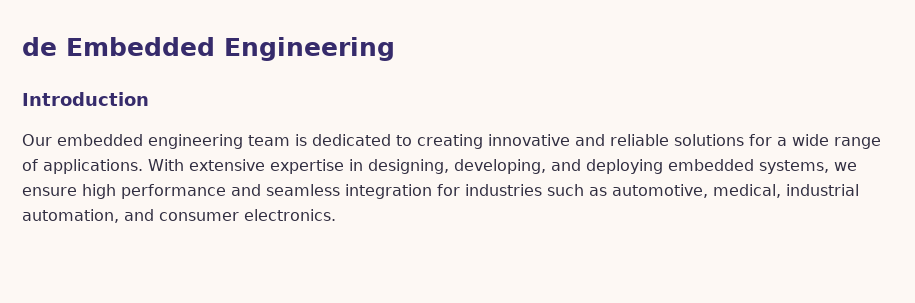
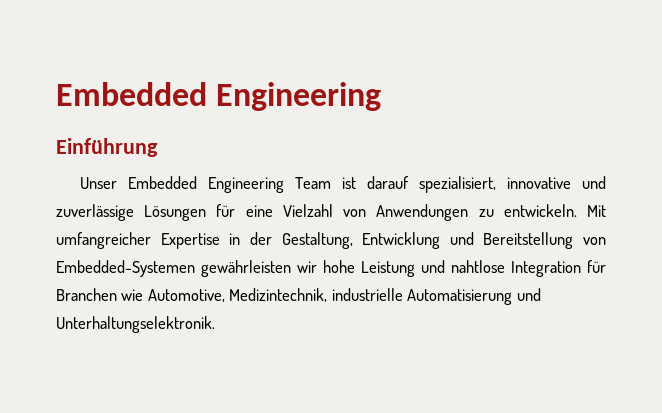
[22,37,57,56] de -> (56, 94) none
[22,92,149,106] [22,134,881,149] [22,159,857,174] [22,184,859,199] [22,209,336,223] Introduction // Our embedded engineering team is dedicated to creating innovative and reliable solutions for a wide range of applications. With extensive expertise in designing, developing, and deploying embedded systems, we ensure high performance and seamless integration for industries such as automotive, medical, industrial automation, and consumer electronics. -> [56,138,158,157] [80,176,607,193] [56,204,606,221] [56,232,606,249] [56,260,606,277] [56,288,541,305] [56,316,215,333] Einführung // Unser Embedded Engineering Team ist darauf spezialisiert, innovative und zuverlässige Lösungen für eine Vielzahl von Anwendungen zu entwickeln. Mit umfangreicher Expertise in der Gestaltung, Entwicklung und Bereitstellung von Embedded-Systemen gewährleisten wir hohe Leistung und nahtlose Integration für Branchen wie Automotive, Medizintechnik, industrielle Automatisierung und Unterhaltungselektronik.

